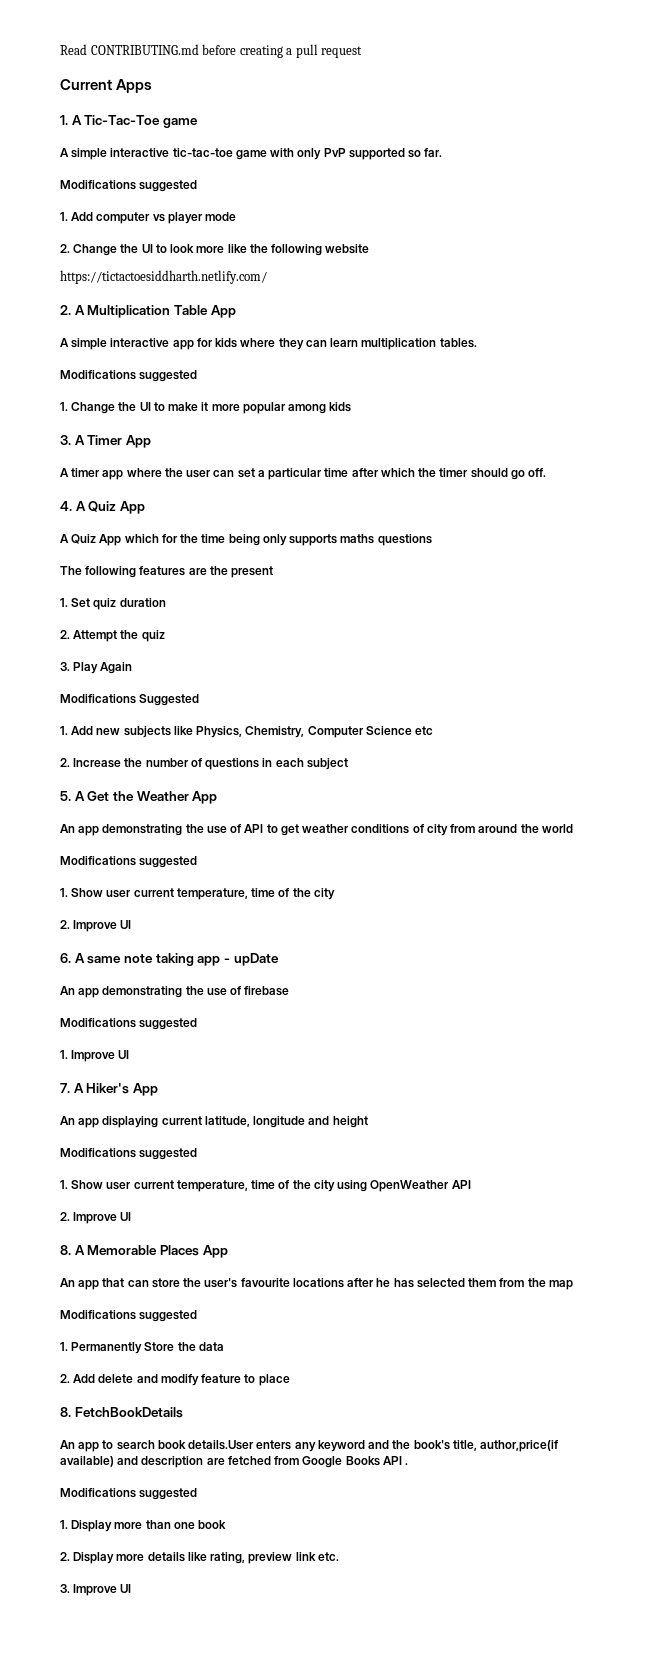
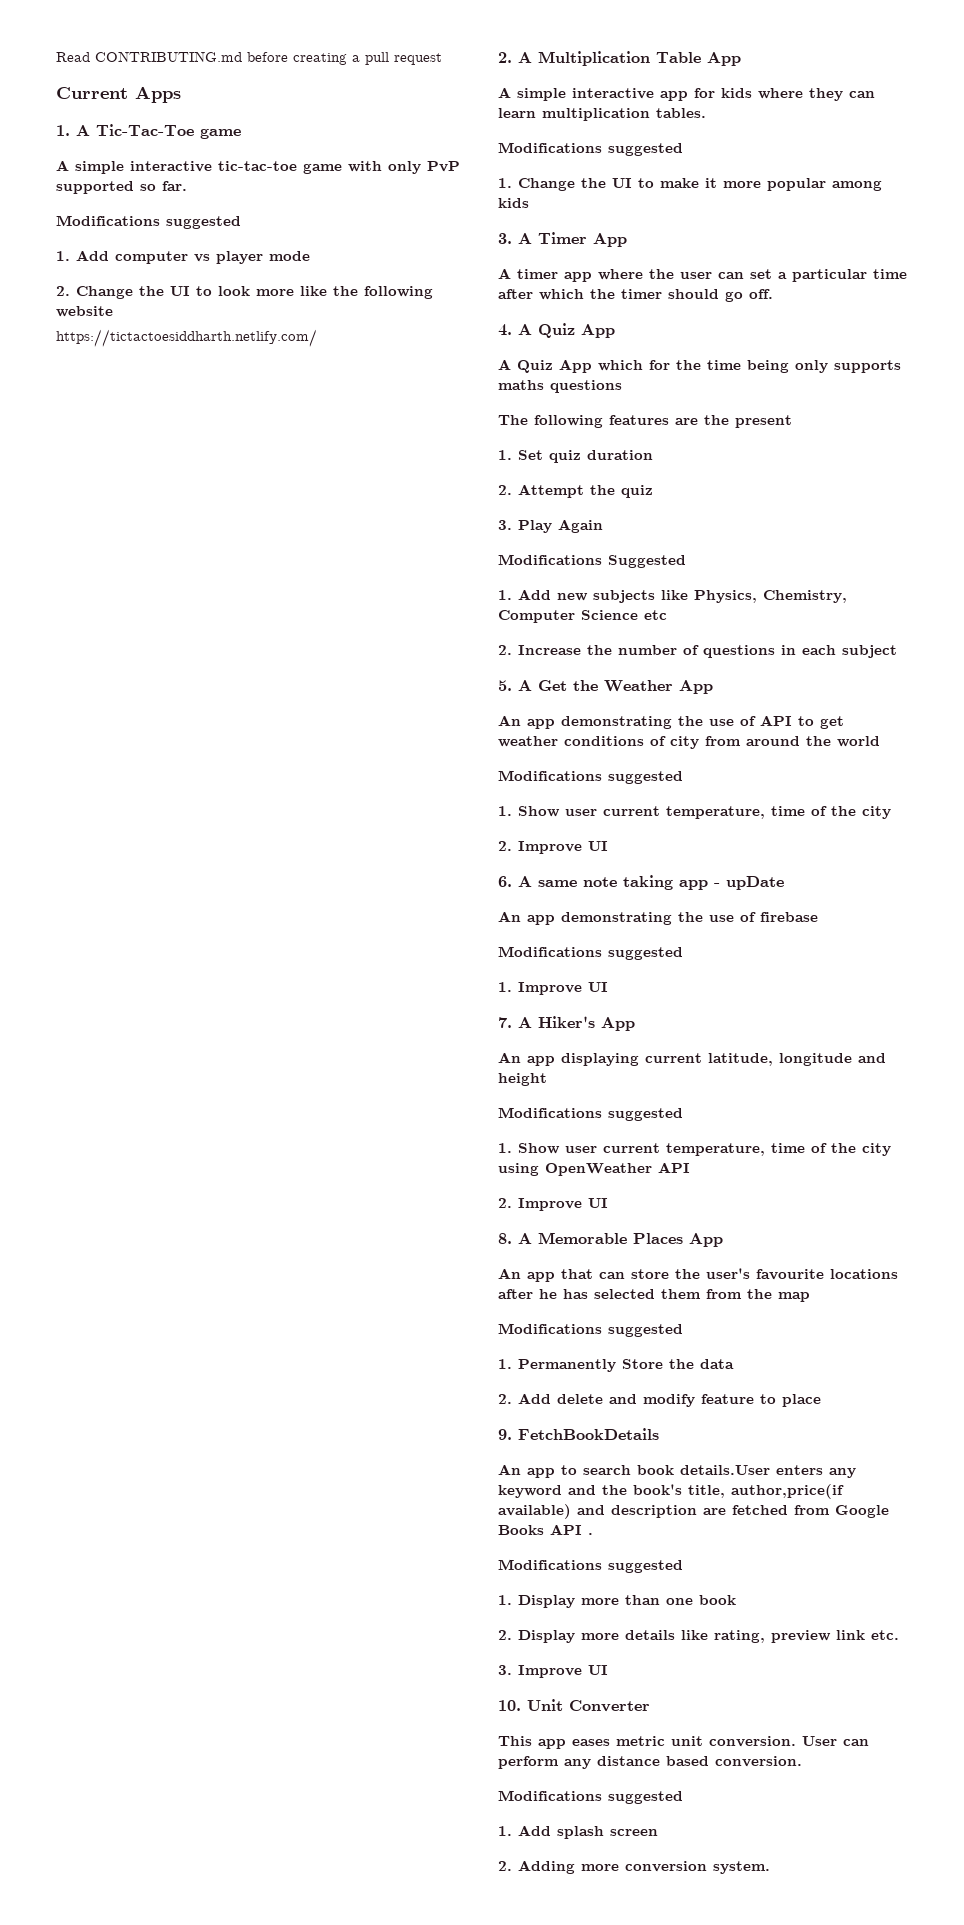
[60,1407,71,1417] 8. -> [498,1429,512,1440] 9.
(132, 1588) none -> [498,1699,650,1712] [498,1736,869,1749] [498,1756,802,1769] [498,1790,683,1804] [498,1825,658,1839] [498,1860,770,1874] // 10. Unit Converter // This app eases metric unit conversion. User can perform any distance based conversion. // Modifications suggested // 1. Add splash screen // 2. Adding more conversion system.

